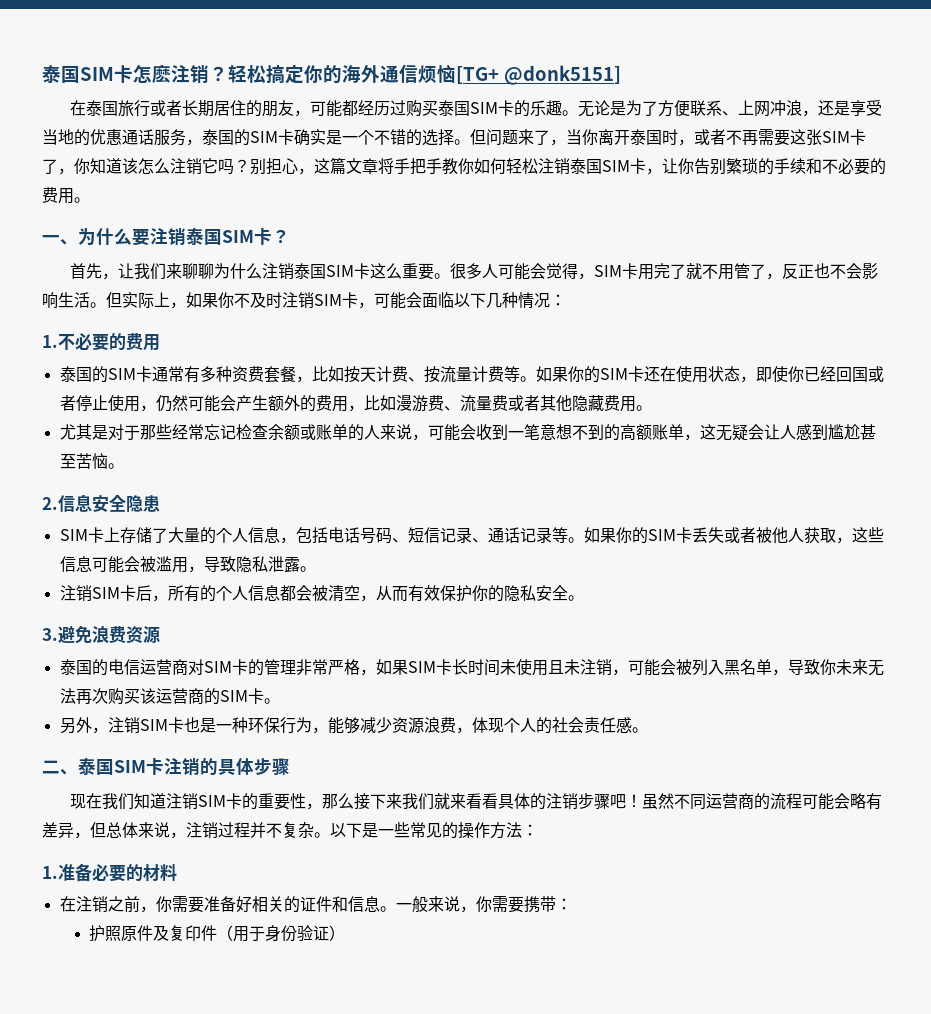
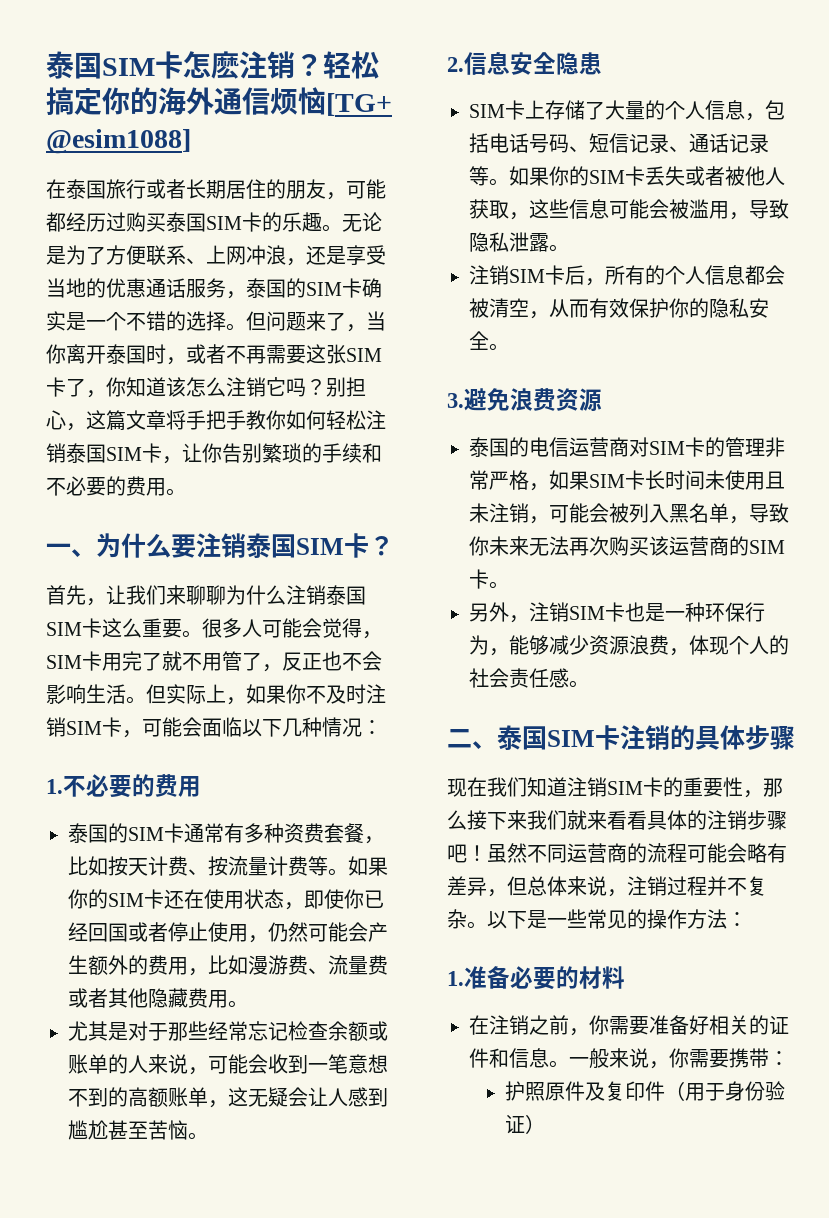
[503,65,621,85] @donk5151] -> [46,129,191,154] @esim1088]

